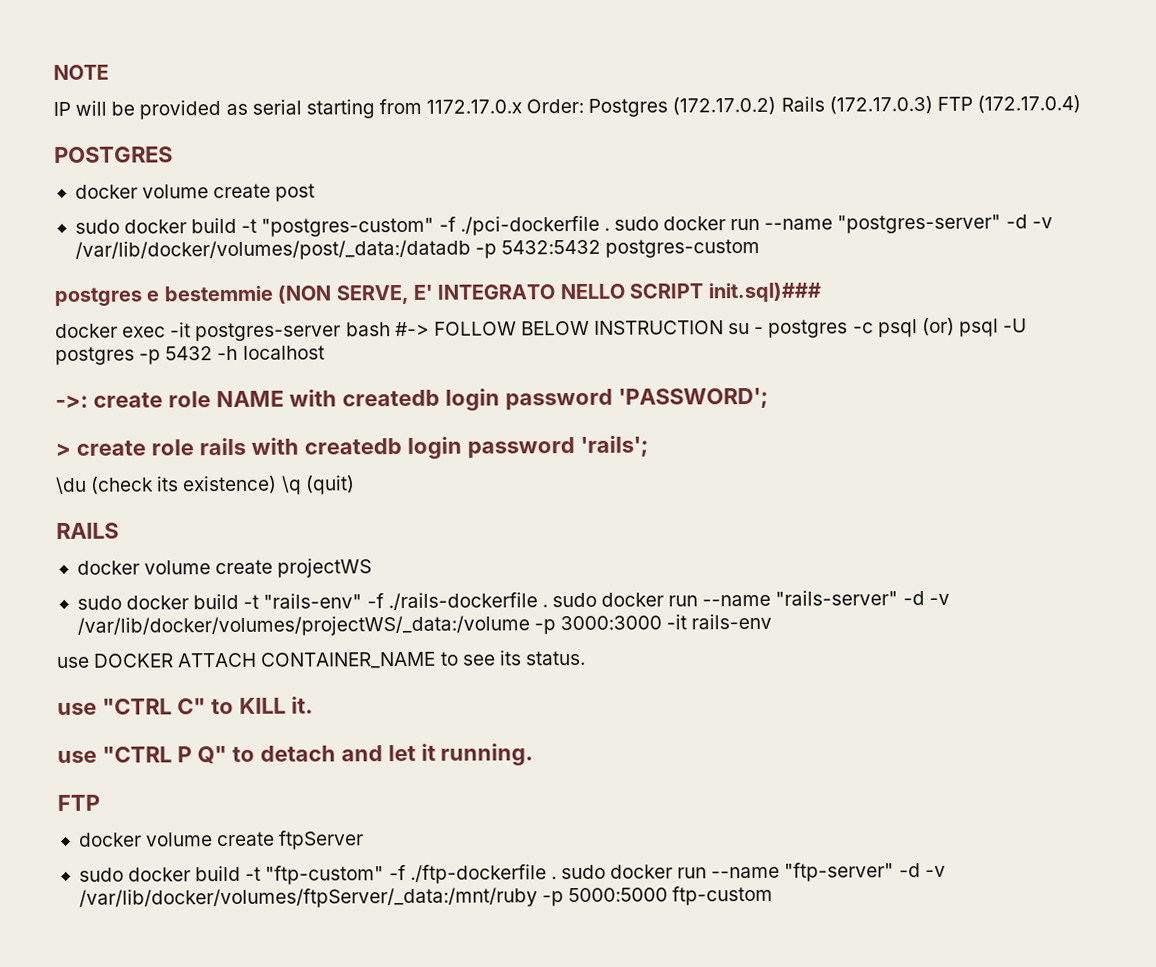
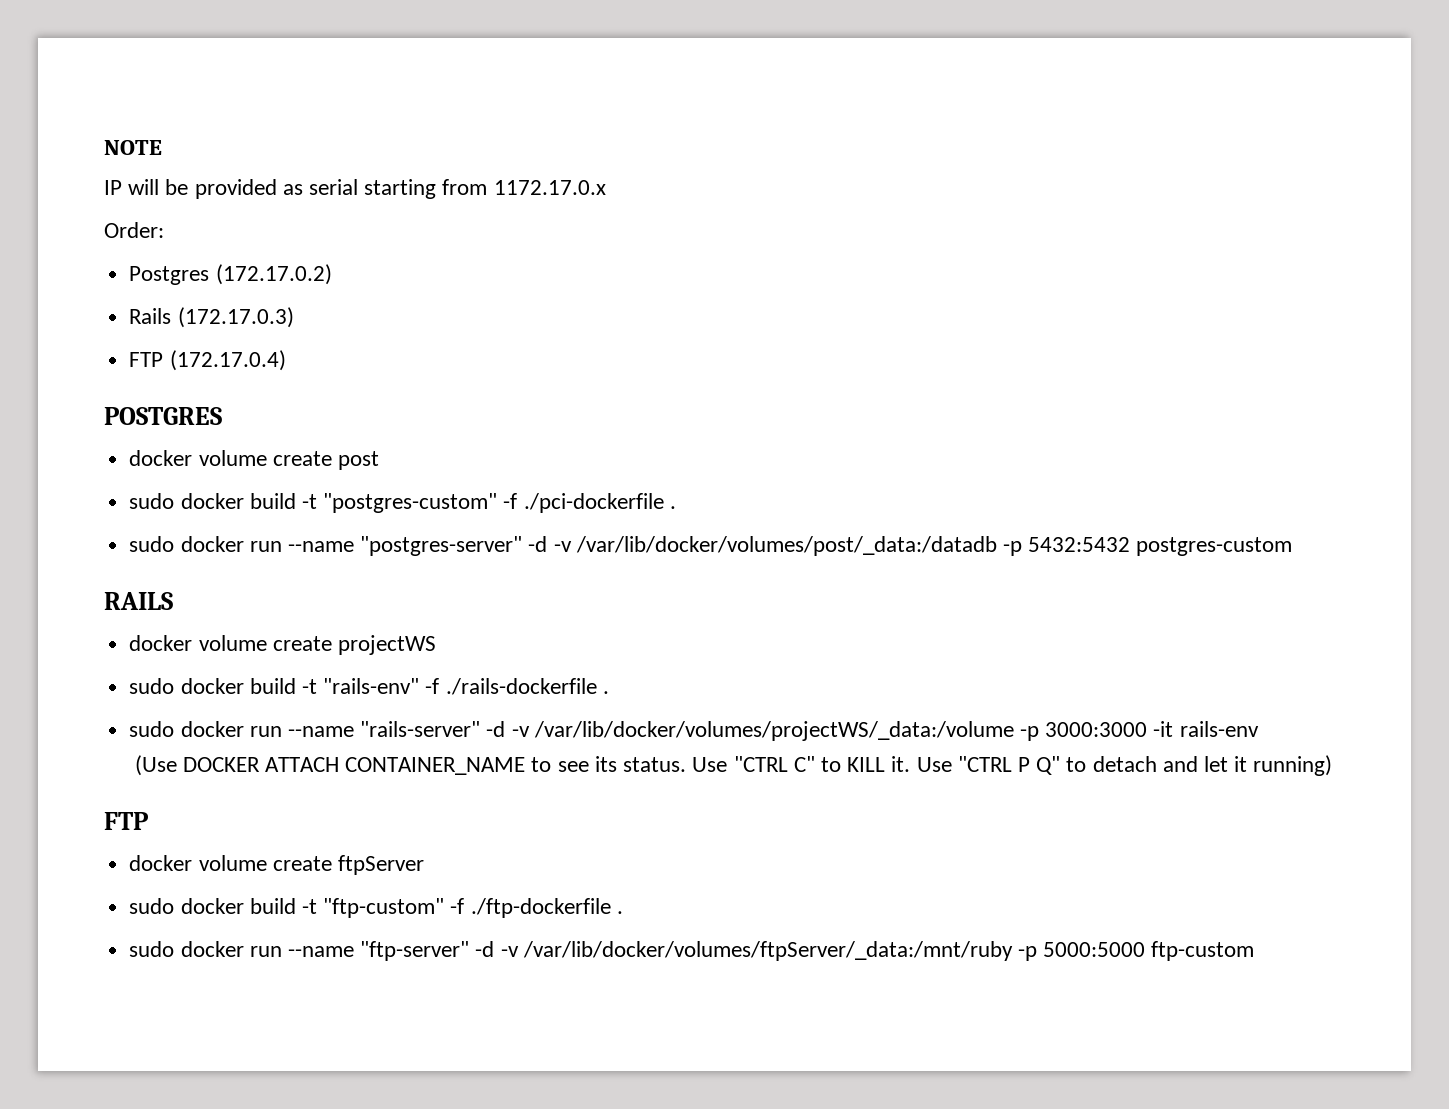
(523, 106) none -> (606, 187) //
(585, 106) none -> (164, 230) //
(777, 106) none -> (332, 274) //
(933, 105) none -> (294, 317) //
(610, 229) none -> (676, 507) //
[54,281,821,308] [55,317,1028,342] [55,345,325,366] [55,387,769,411] [55,435,649,459] [55,475,355,495] // postgres e bestemmie (NON SERVE, E' INTEGRATO NELLO SCRIPT init.sql)### // docker exec -it postgres-server bash #-> FOLLOW BELOW INSTRUCTION su - postgres -c psql (or) psql -U postgres -p 5432 -h localhost // ->: create role NAME with createdb login password 'PASSWORD'; // > create role rails with createdb login password 'rails'; // \du (check its existence) \q (quit) -> (1293, 546) none
(548, 606) none -> (609, 692) //
[56,656,90,669] use -> [134,755,177,776] (Use
[57,702,97,716] // use -> [692,757,728,772] Use
[57,750,97,764] // use -> [916,757,952,772] Use
[440,743,534,766] running. -> [1253,755,1333,776] running)
(557, 878) none -> (623, 912) //

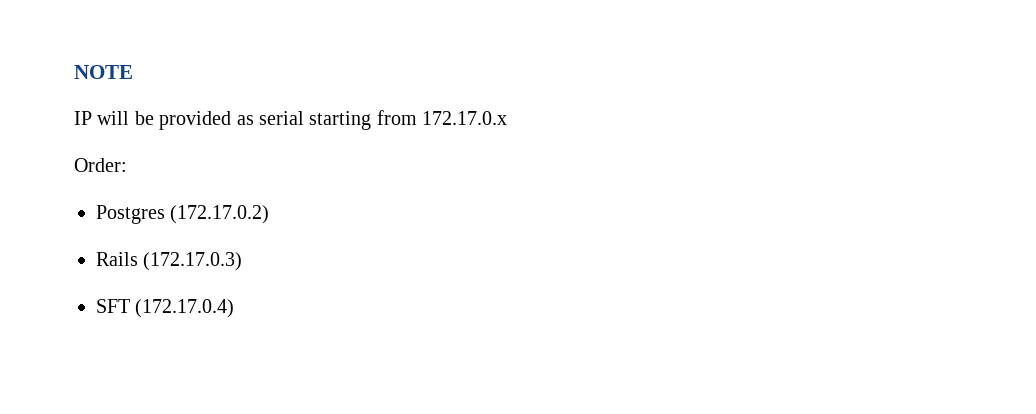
[493,180,606,195] 1172.17.0.x -> [422,111,508,125] 172.17.0.x
[129,352,164,367] FTP -> [96,299,130,313] SFT
[104,407,222,425] [129,450,379,470] [129,493,676,513] [129,536,1293,556] [104,592,173,610] [129,635,436,655] [129,678,609,695] [129,721,1259,741] [134,755,1333,776] [104,812,148,830] [129,855,424,875] [129,898,623,918] [129,941,1255,961] // POSTGRES // docker volume create post // sudo docker build -t "postgres-custom" -f ./pci-dockerfile . // sudo docker run --name "postgres-server" -d -v /var/lib/docker/volumes/post/_data:/datadb -p 5432:5432 postgres-custom // RAILS // docker volume create projectWS // sudo docker build -t "rails-env" -f ./rails-dockerfile . // sudo docker run --name "rails-server" -d -v /var/lib/docker/volumes/projectWS/_data:/volume -p 3000:3000 -it rails-env // (Use DOCKER ATTACH CONTAINER_NAME to see its status. Use "CTRL C" to KILL it. Use "CTRL P Q" to detach and let it running) // FTP // docker volume create ftpServer // sudo docker build -t "ftp-custom" -f ./ftp-dockerfile . // sudo docker run --name "ftp-server" -d -v /var/lib/docker/volumes/ftpServer/_data:/mnt/ruby -p 5000:5000 ftp-custom -> (235, 308) none

